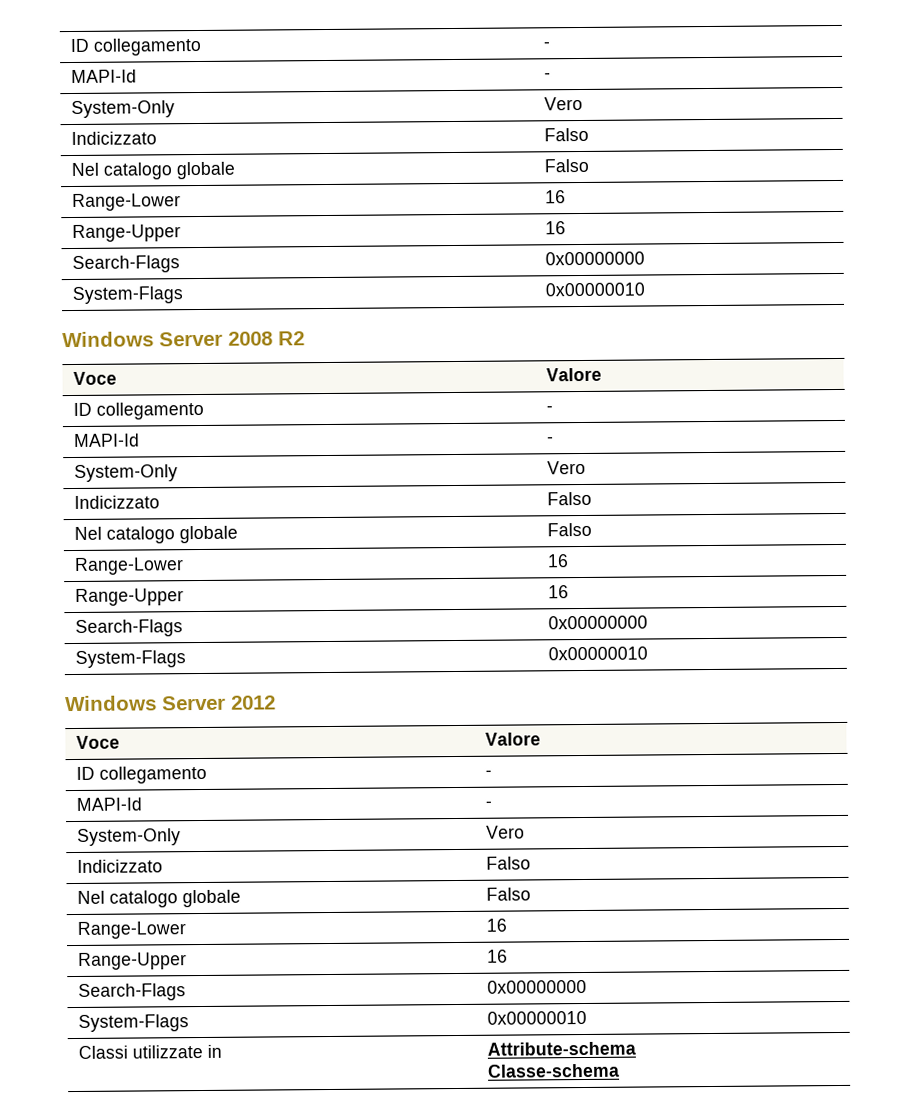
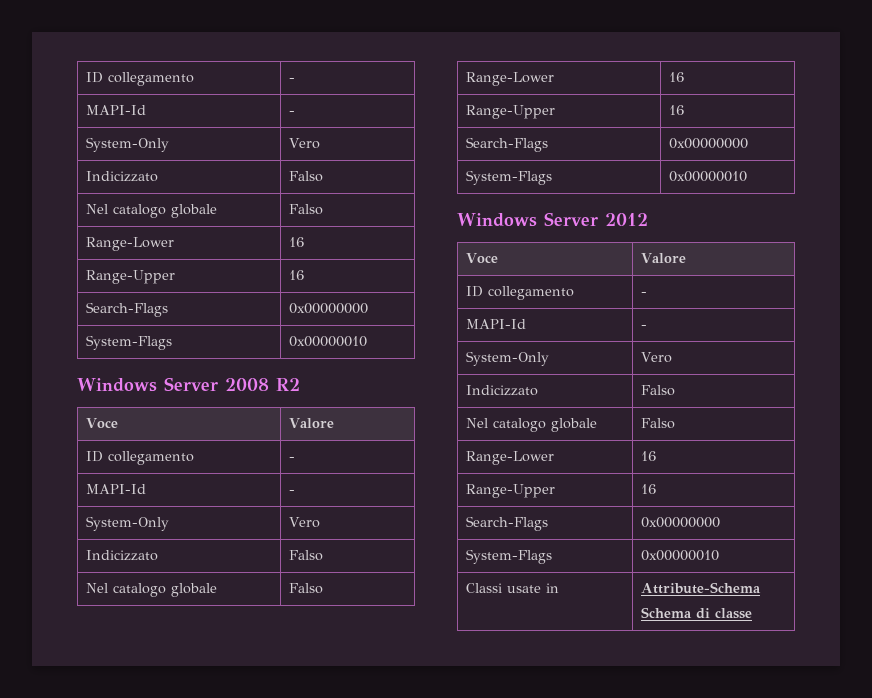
[131,1044,203,1059] utilizzate -> [506,585,541,593] usate
[486,1041,636,1056] [486,1063,620,1078] Attribute-schema // Classe-schema -> [640,582,761,594] [640,607,752,619] Attribute-Schema // Schema di classe

